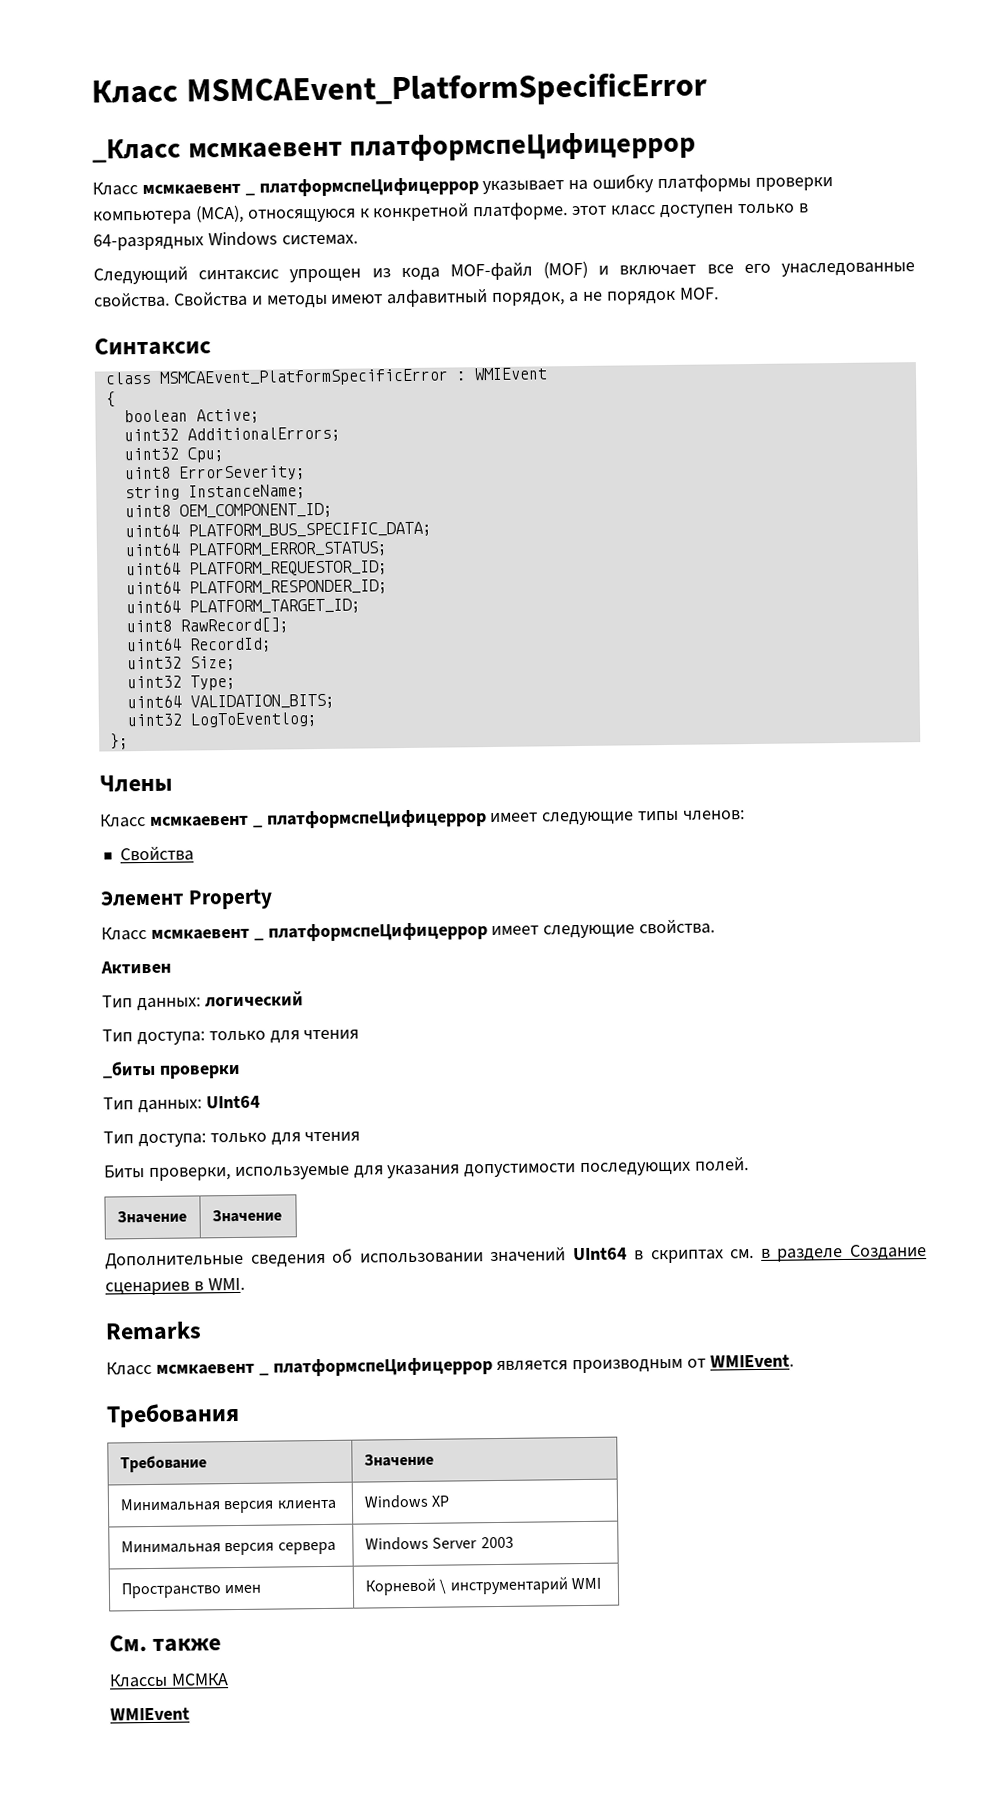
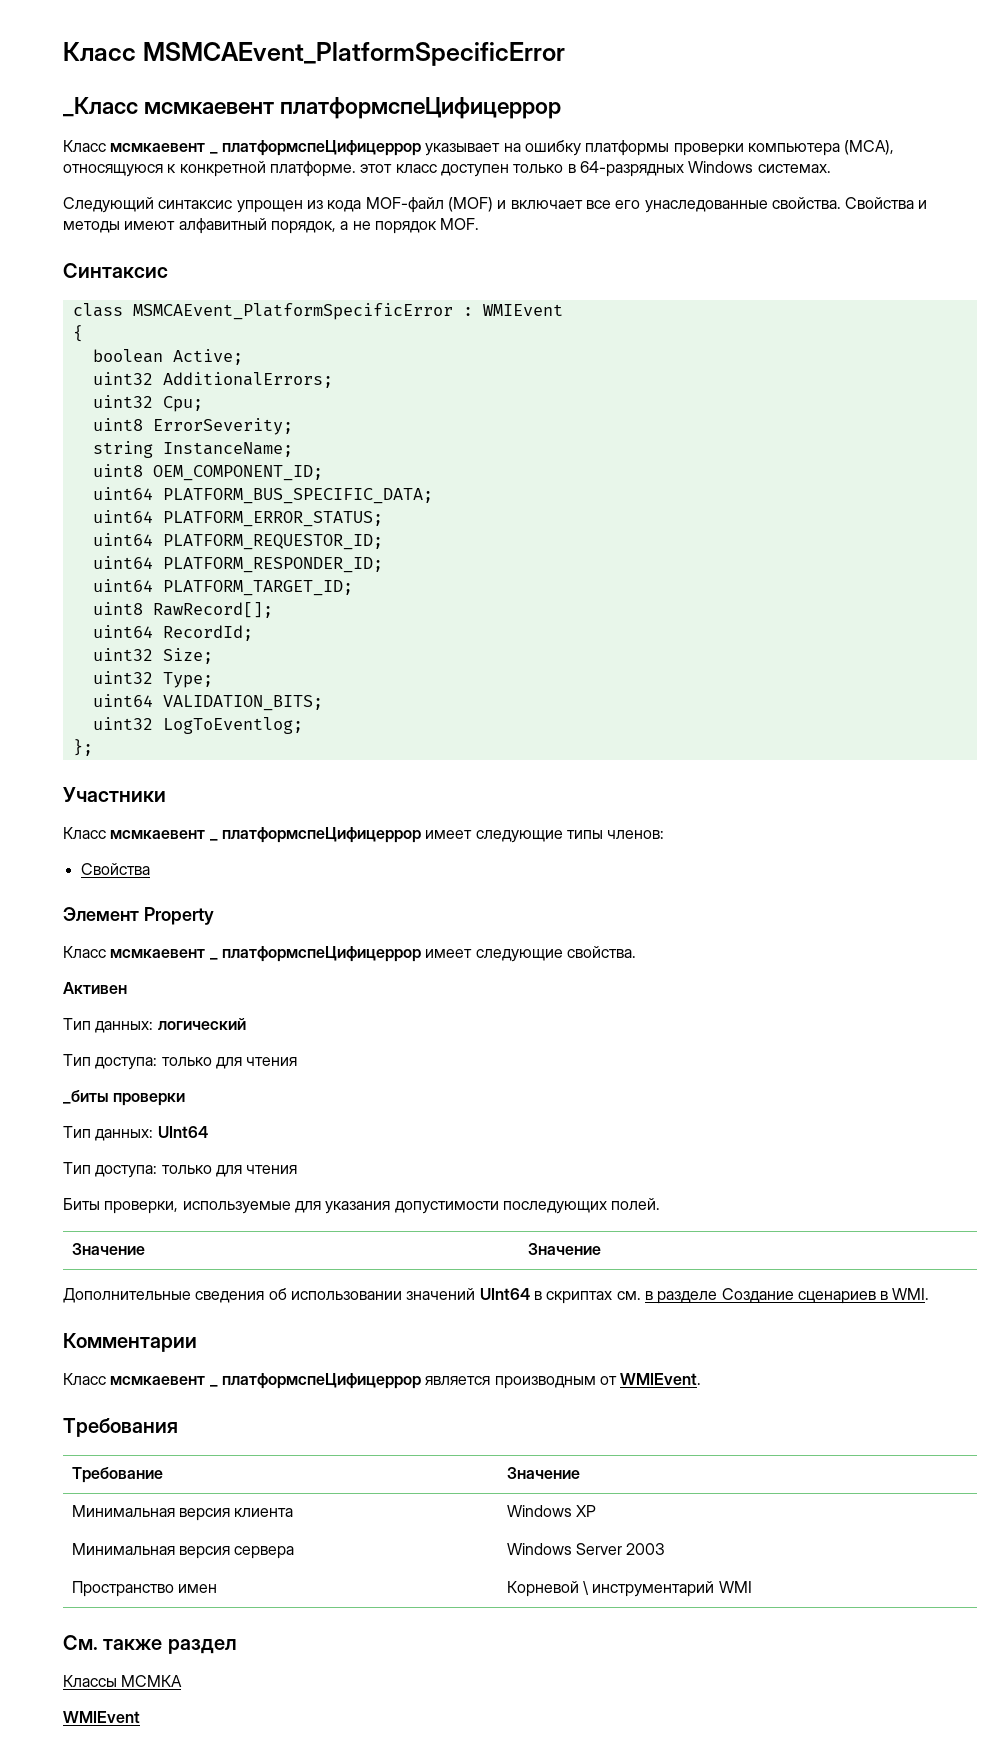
[99,774,173,793] Члены -> [63,787,166,802] Участники
[105,1321,202,1341] Remarks -> [63,1333,197,1352] Комментарии
(222, 1645) none -> [167,1639,237,1654] раздел

